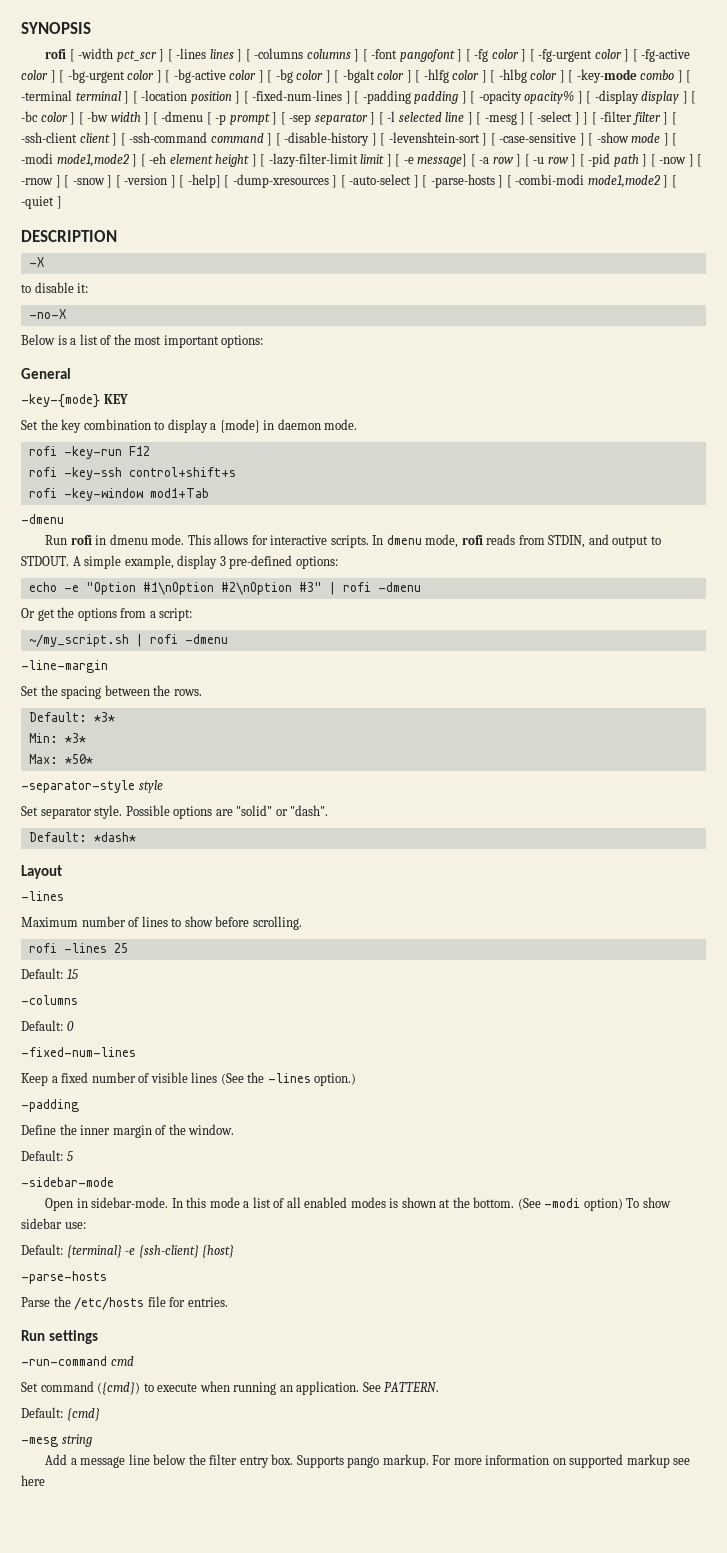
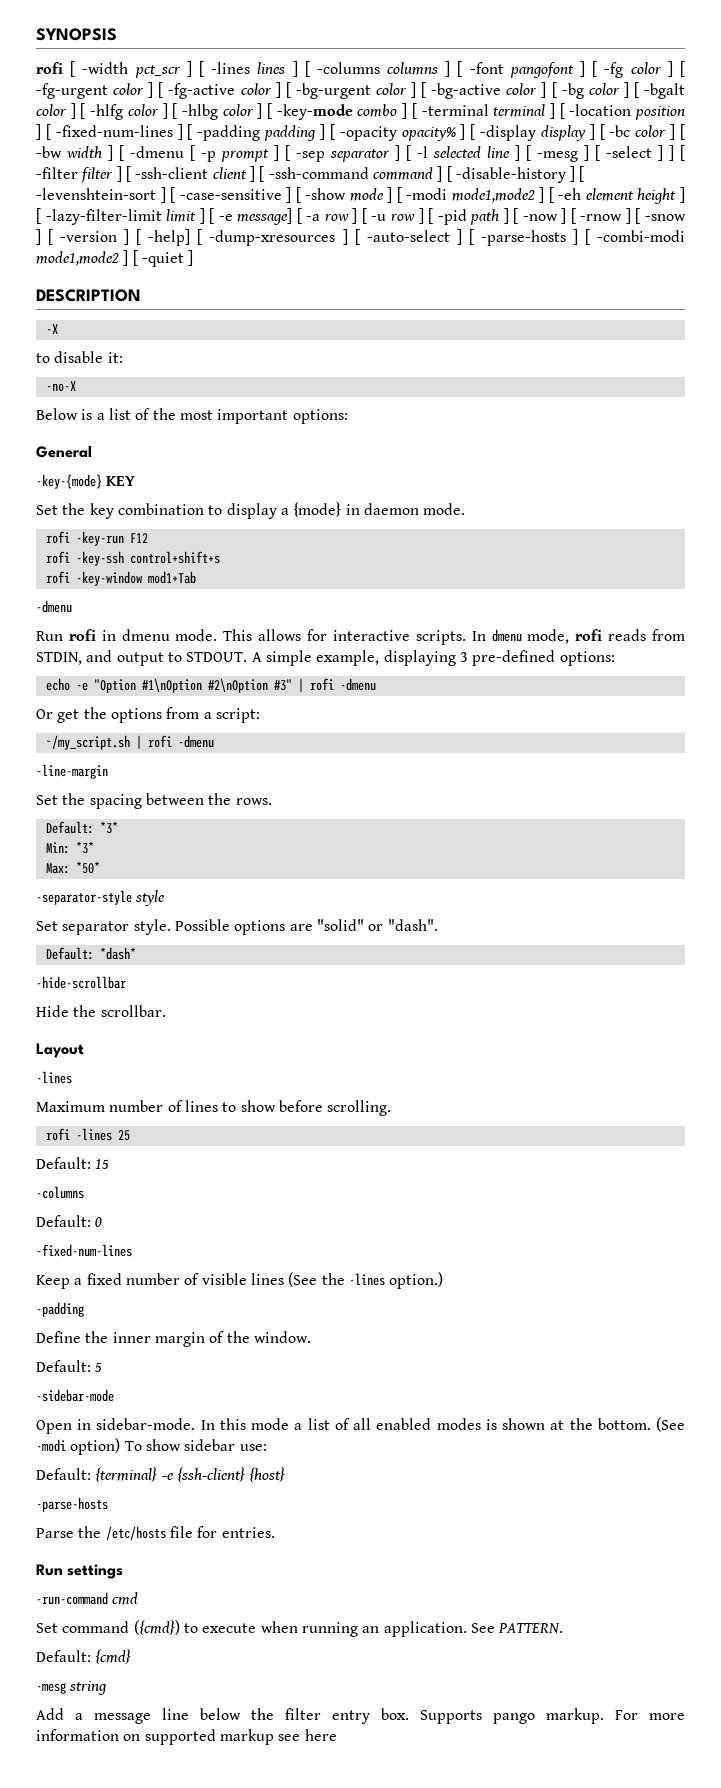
[177,555,218,569] display -> [383,650,456,666] displaying
(136, 837) none -> [36,976,126,989] [36,1005,166,1017] // -hide-scrollbar // Hide the scrollbar.

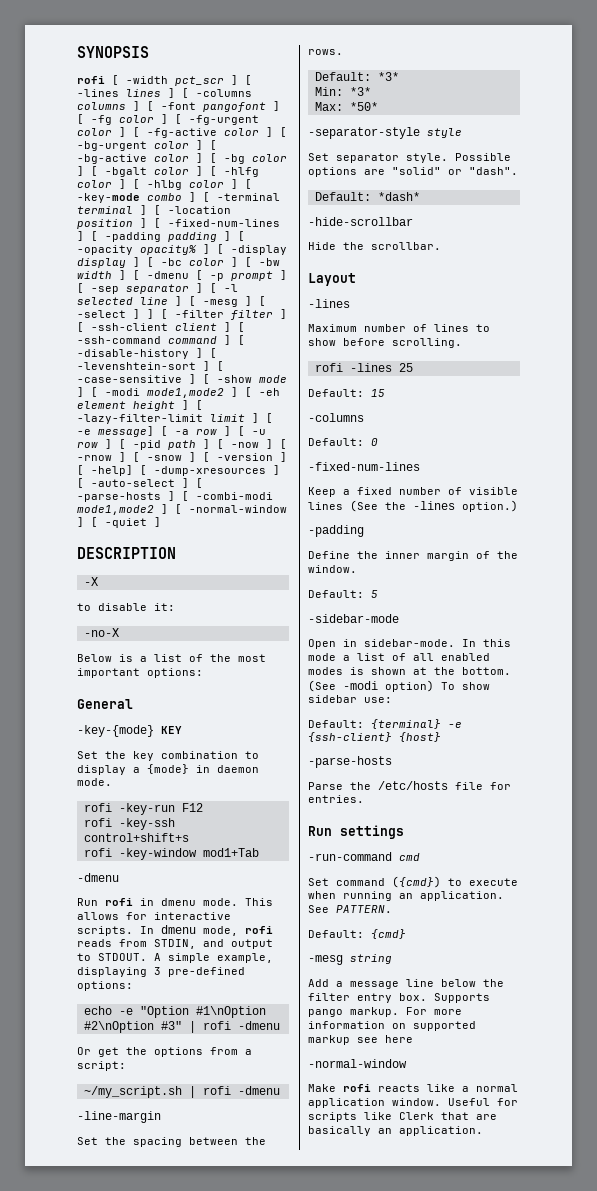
(138, 258) none -> [189,505,287,513] [77,517,98,527] -normal-window ] [
(337, 1735) none -> [308,1059,407,1068] [308,1084,518,1092] [308,1098,518,1108] [308,1112,497,1122] [308,1126,483,1136] // -normal-window // Make rofi reacts like a normal application window. Useful for scripts like Clerk that are basically an application.

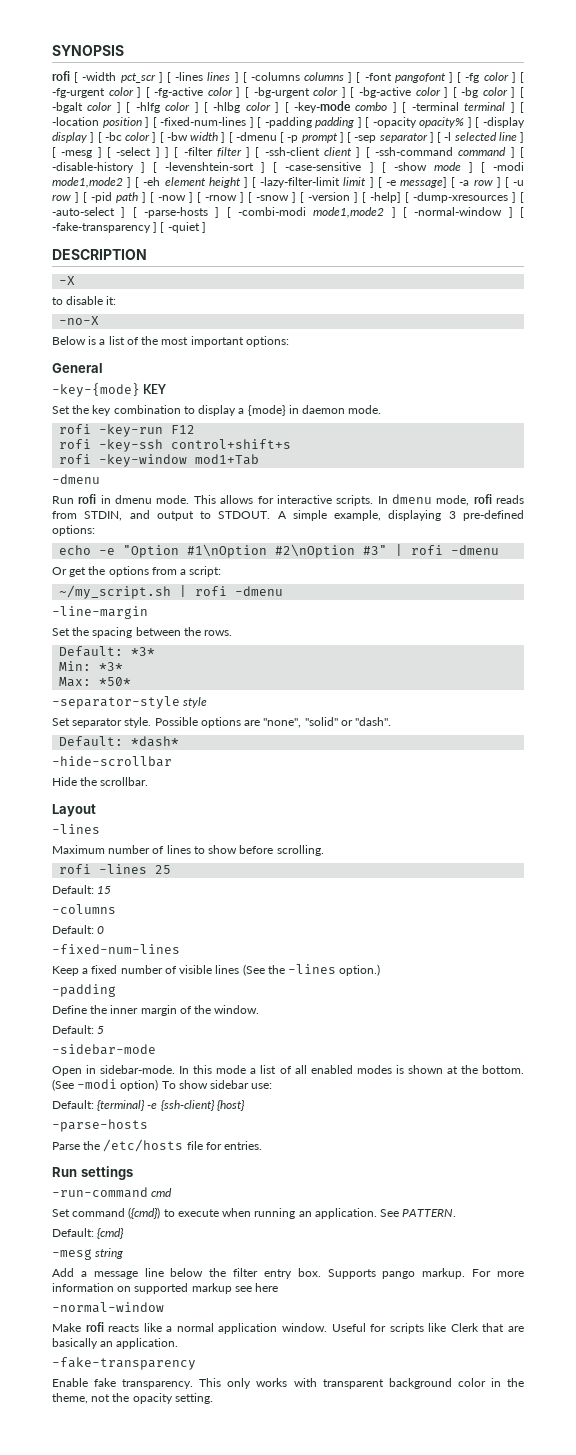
(98, 522) none -> [52,222,165,233] -fake-transparency ] [
(385, 172) none -> [263,718,302,728] "none",
(483, 1131) none -> [52,1357,196,1370] [52,1378,524,1389] [52,1393,213,1404] // -fake-transparency // Enable fake transparency. This only works with transparent background color in the theme, not the opacity setting.

